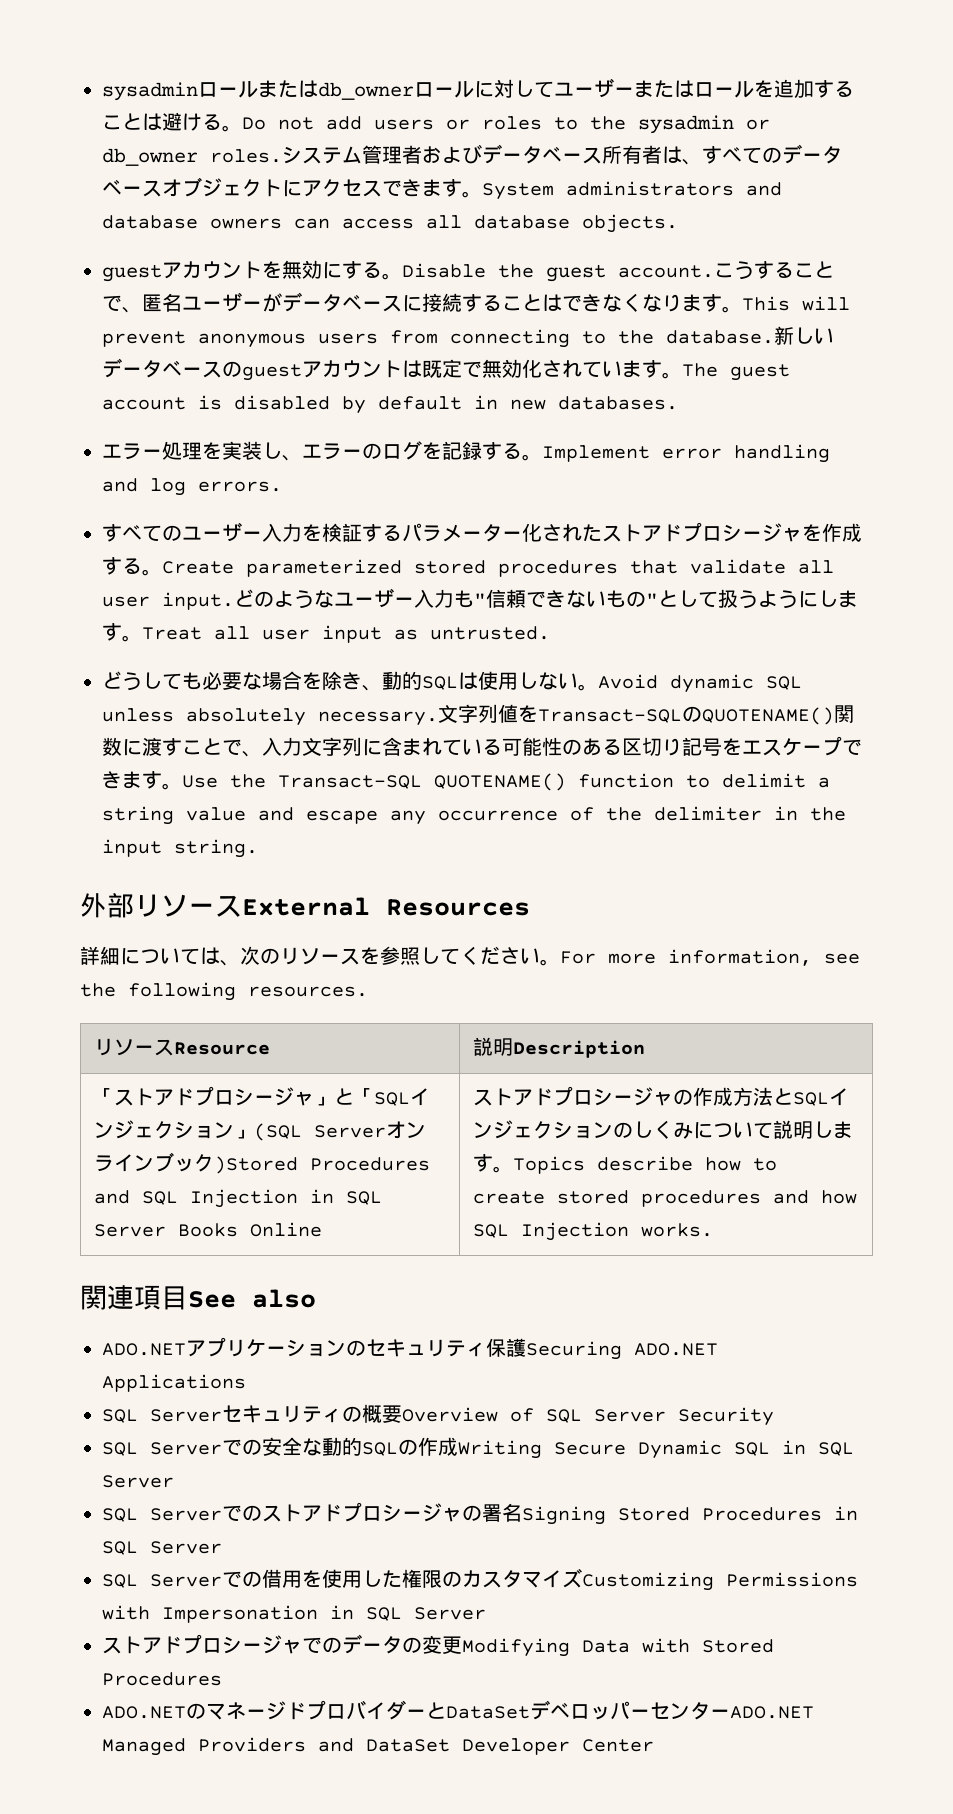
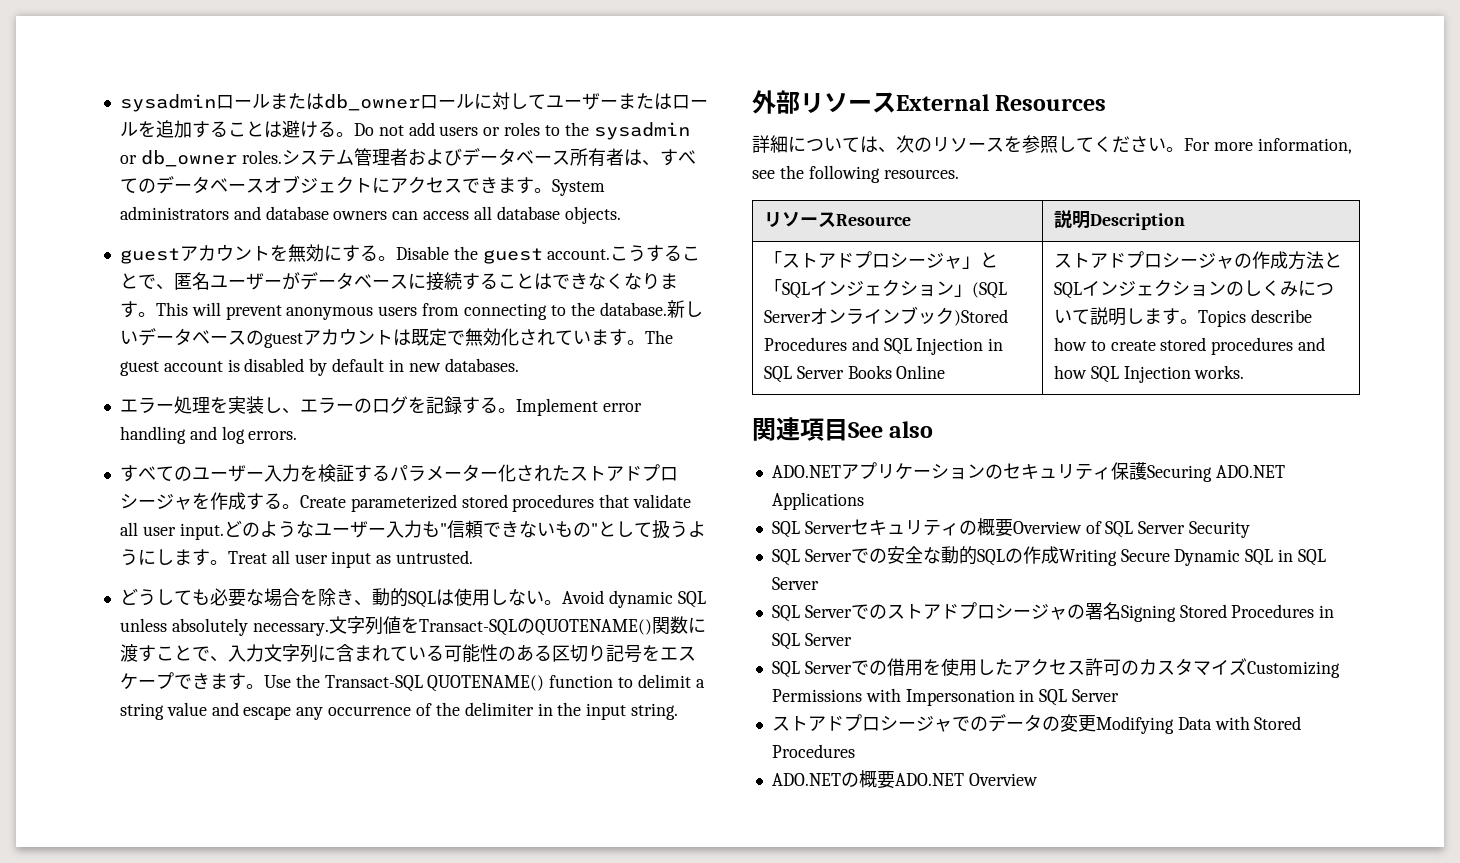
[402,1569,442,1588] 権限 -> [1012,658,1121,676] アクセス許可
[206,1700,814,1720] [102,1737,654,1756] マネージドプロバイダーとDataSetデベロッパーセンターADO.NET Managed Providers and DataSet Developer Center -> [858,770,1038,789] 概要ADO.NET Overview

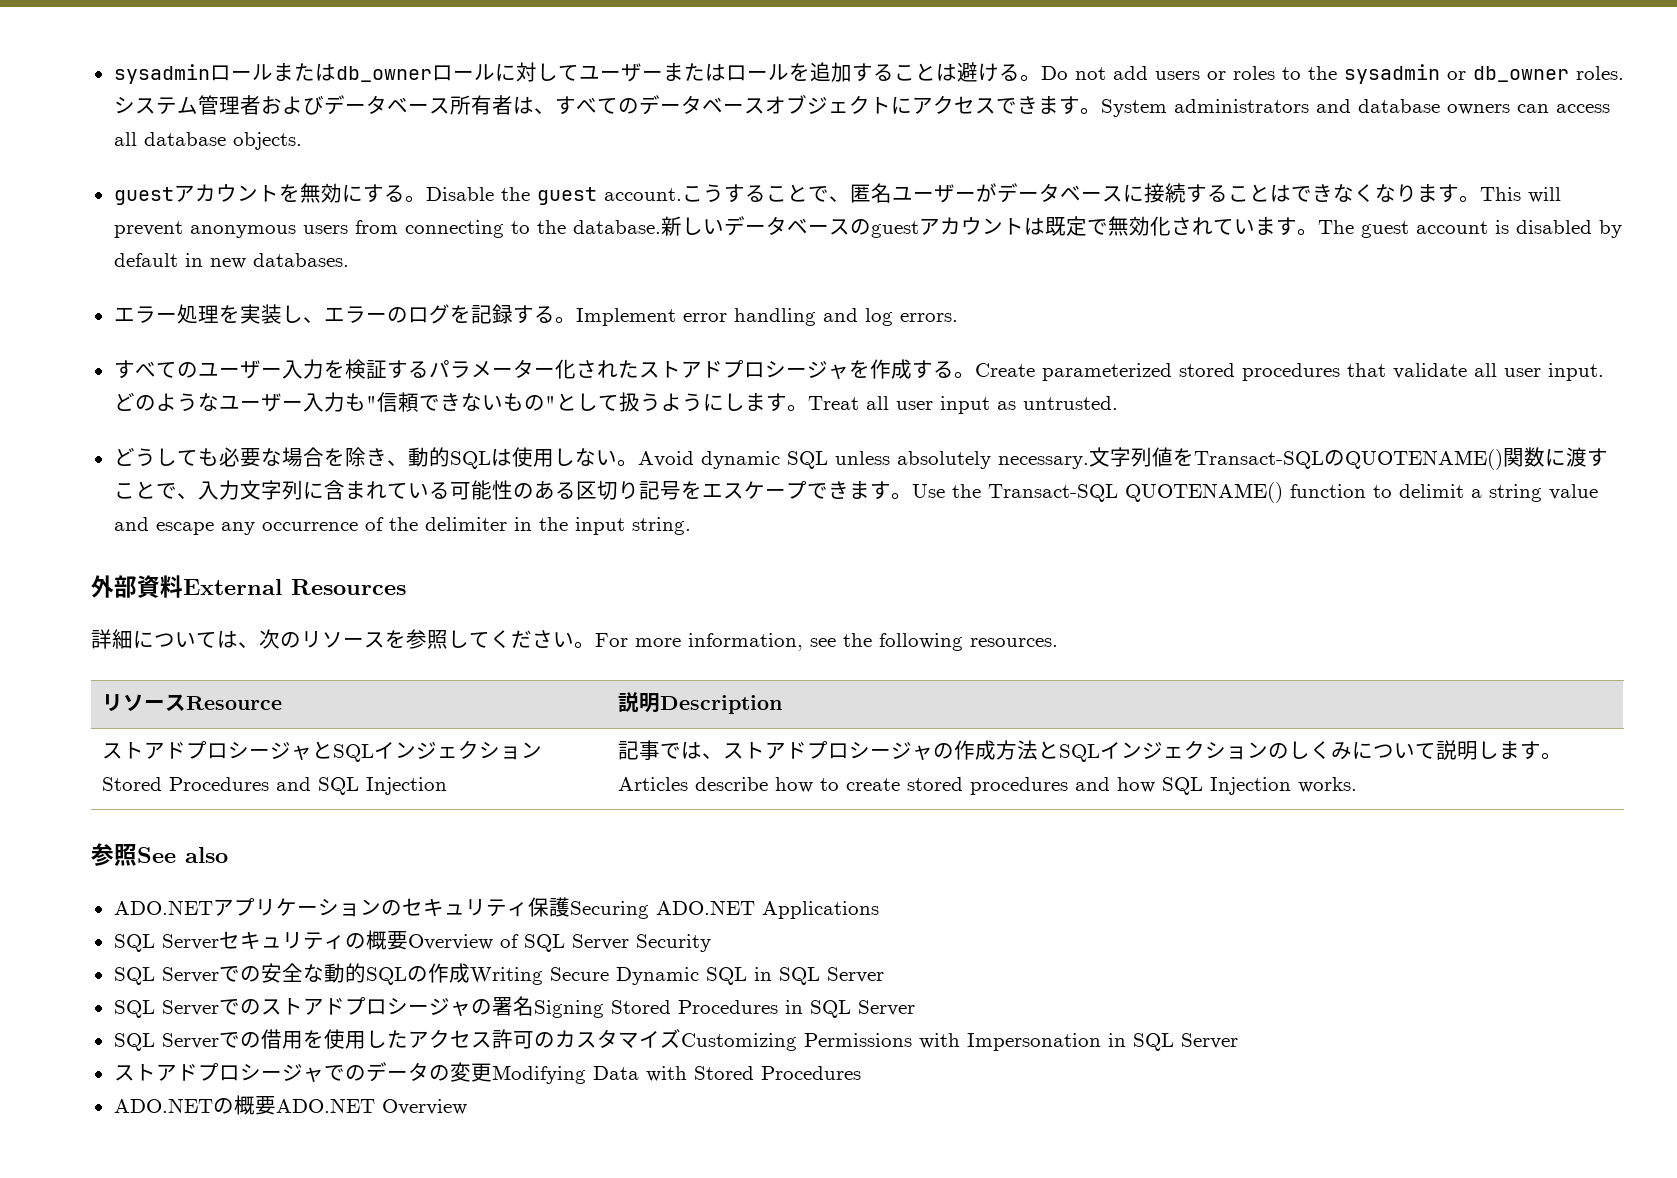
[800,92,896,113] リソース -> [137,575,183,598] 資料
[763,251,998,269] [763,279,1007,299] [763,306,1008,326] 「ストアドプロシージャ」と「SQLインジェクション」(SQL Serverオンラインブック)Stored -> [102,740,543,762] [102,777,163,791] ストアドプロシージャとSQLインジェクションStored
[988,338,1004,351] [763,365,946,383] in SQL Server Books Online | -> [618,740,724,760] | 記事では、
[1197,310,1246,327] Topics -> [618,777,689,791] Articles
[752,417,848,441] 関連項目 -> [91,843,137,866] 参照

